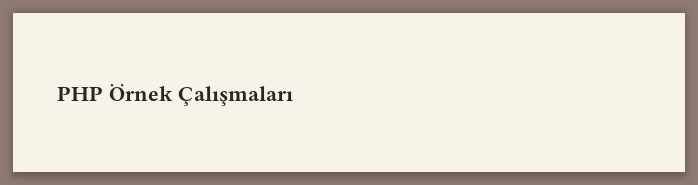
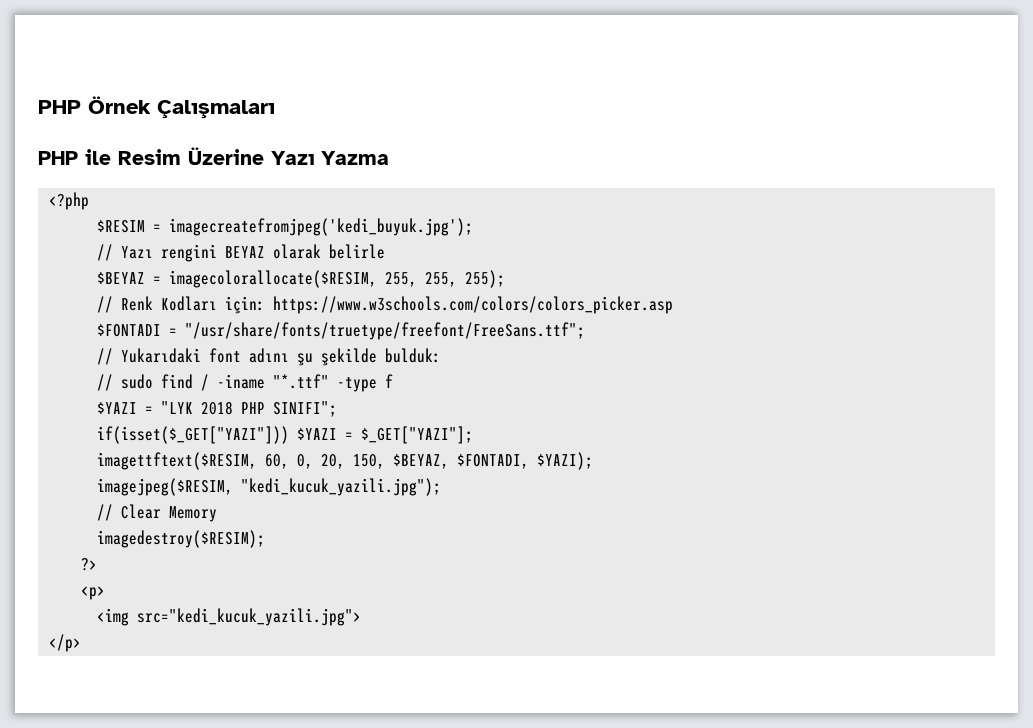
(293, 96) none -> [38,147,389,165] [48,192,89,210] [96,218,473,236] [96,244,385,262] [96,270,505,288] [96,296,673,314] [96,322,585,340] [96,348,441,366] [96,374,393,392] [96,401,337,417] [96,426,473,444] [96,452,593,470] [96,478,441,496] [96,504,217,522] [96,530,265,548] [80,558,97,571] [80,586,105,600] [96,608,361,626] [48,634,81,652] // PHP ile Resim Üzerine Yazı Yazma // <?php // $RESIM = imagecreatefromjpeg('kedi_buyuk.jpg'); // // Yazı rengini BEYAZ olarak belirle // $BEYAZ = imagecolorallocate($RESIM, 255, 255, 255); // // Renk Kodları için: https://www.w3schools.com/colors/colors_picker.asp // $FONTADI = "/usr/share/fonts/truetype/freefont/FreeSans.ttf"; // // Yukarıdaki font adını şu şekilde bulduk: // // sudo find / -iname "*.ttf" -type f // $YAZI = "LYK 2018 PHP SINIFI"; // if(isset($_GET["YAZI"])) $YAZI = $_GET["YAZI"]; // imagettftext($RESIM, 60, 0, 20, 150, $BEYAZ, $FONTADI, $YAZI); // imagejpeg($RESIM, "kedi_kucuk_yazili.jpg"); // // Clear Memory // imagedestroy($RESIM); // ?> // <p> // <img src="kedi_kucuk_yazili.jpg"> // </p>

